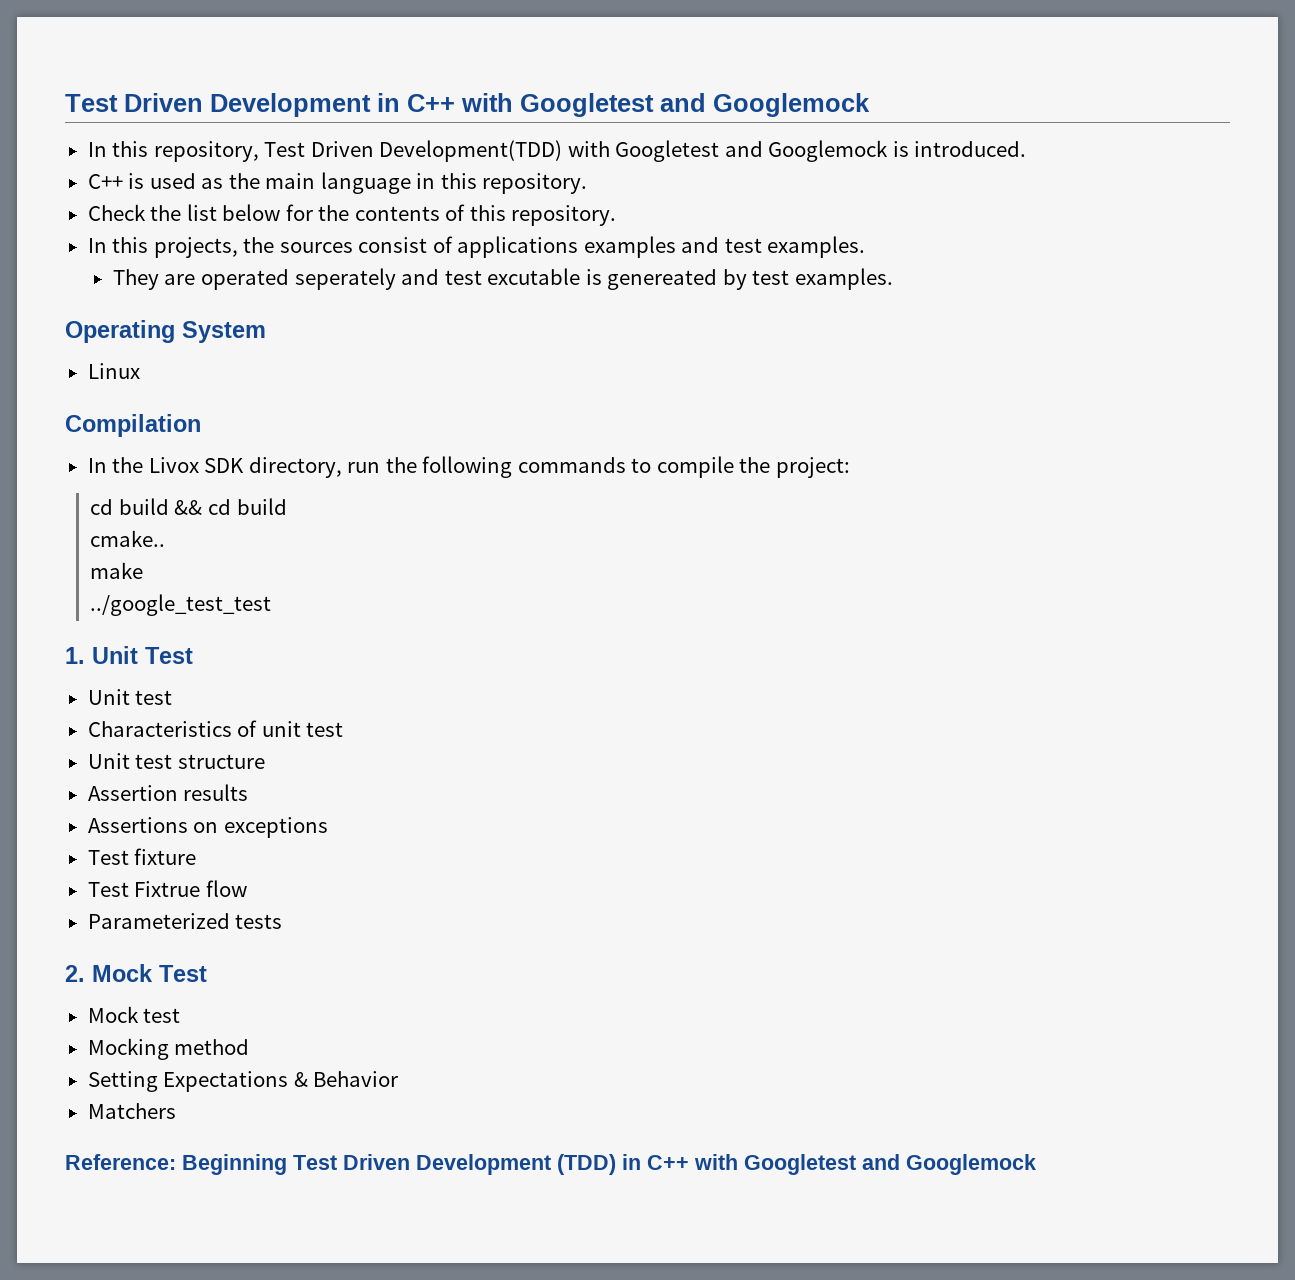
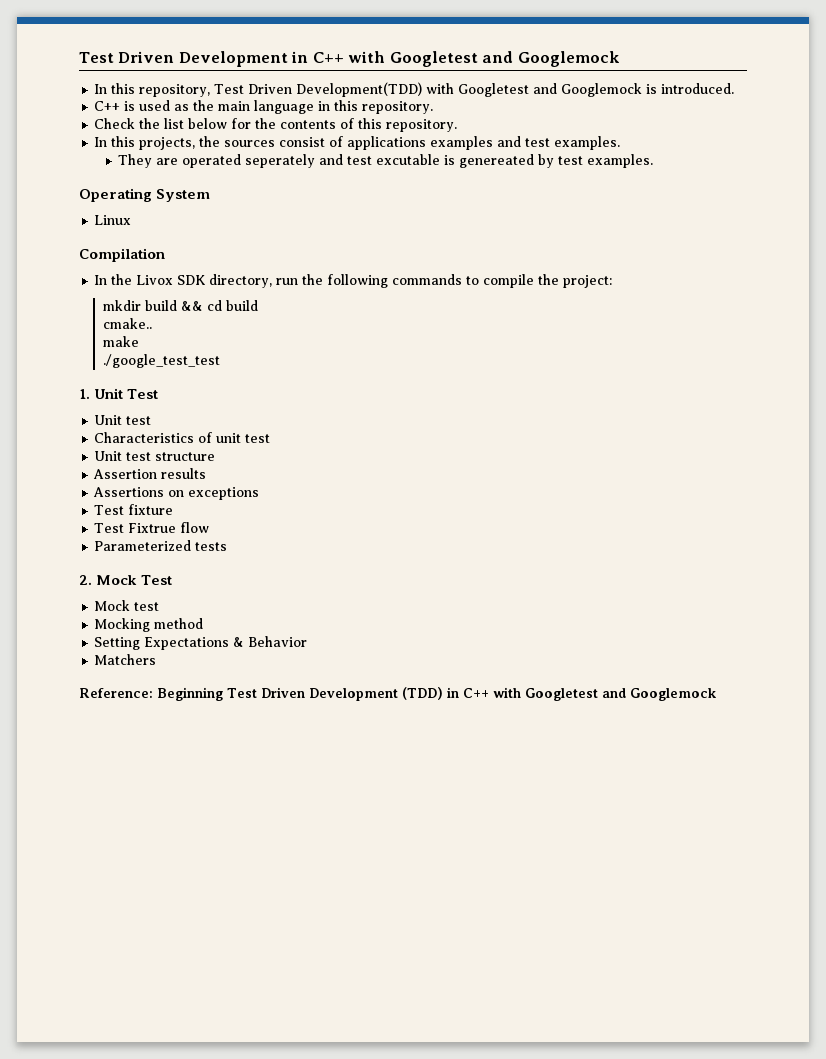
[90,499,114,515] cd -> [102,300,141,311] mkdir
[90,594,272,616] ../google_test_test -> [102,354,220,368] ./google_test_test

